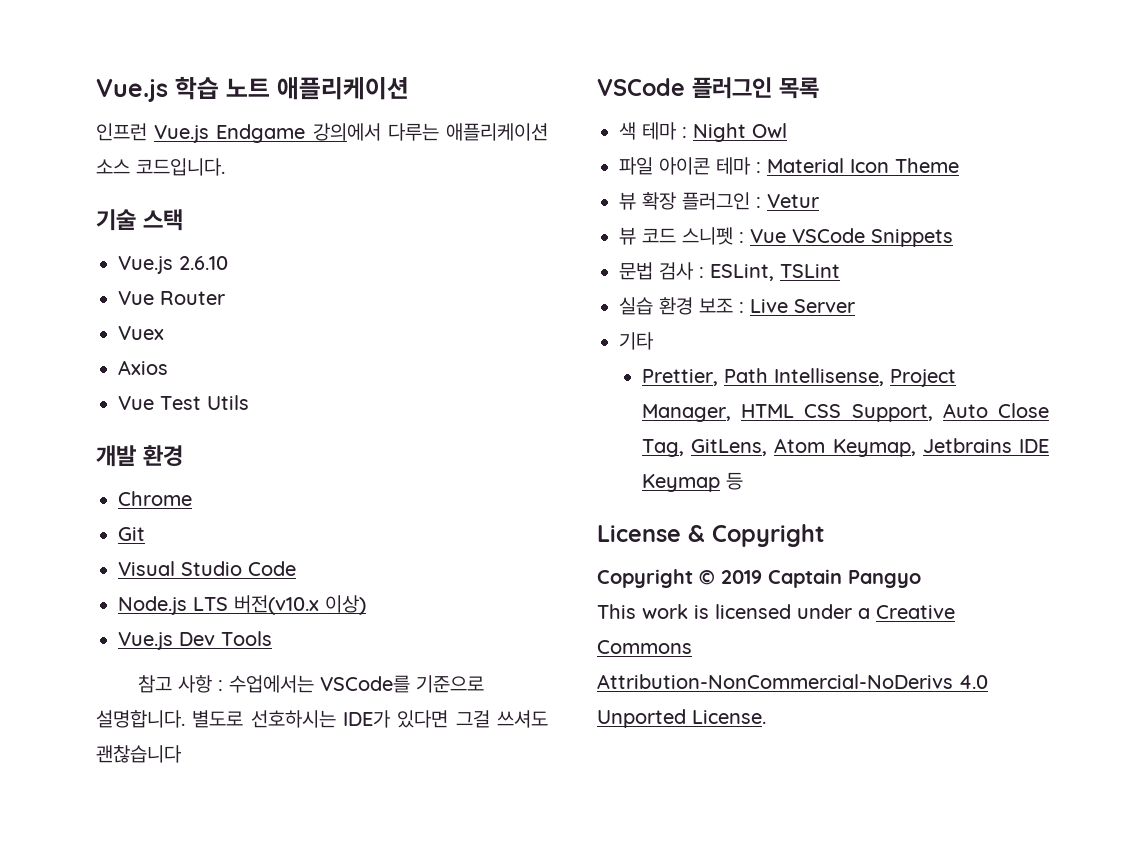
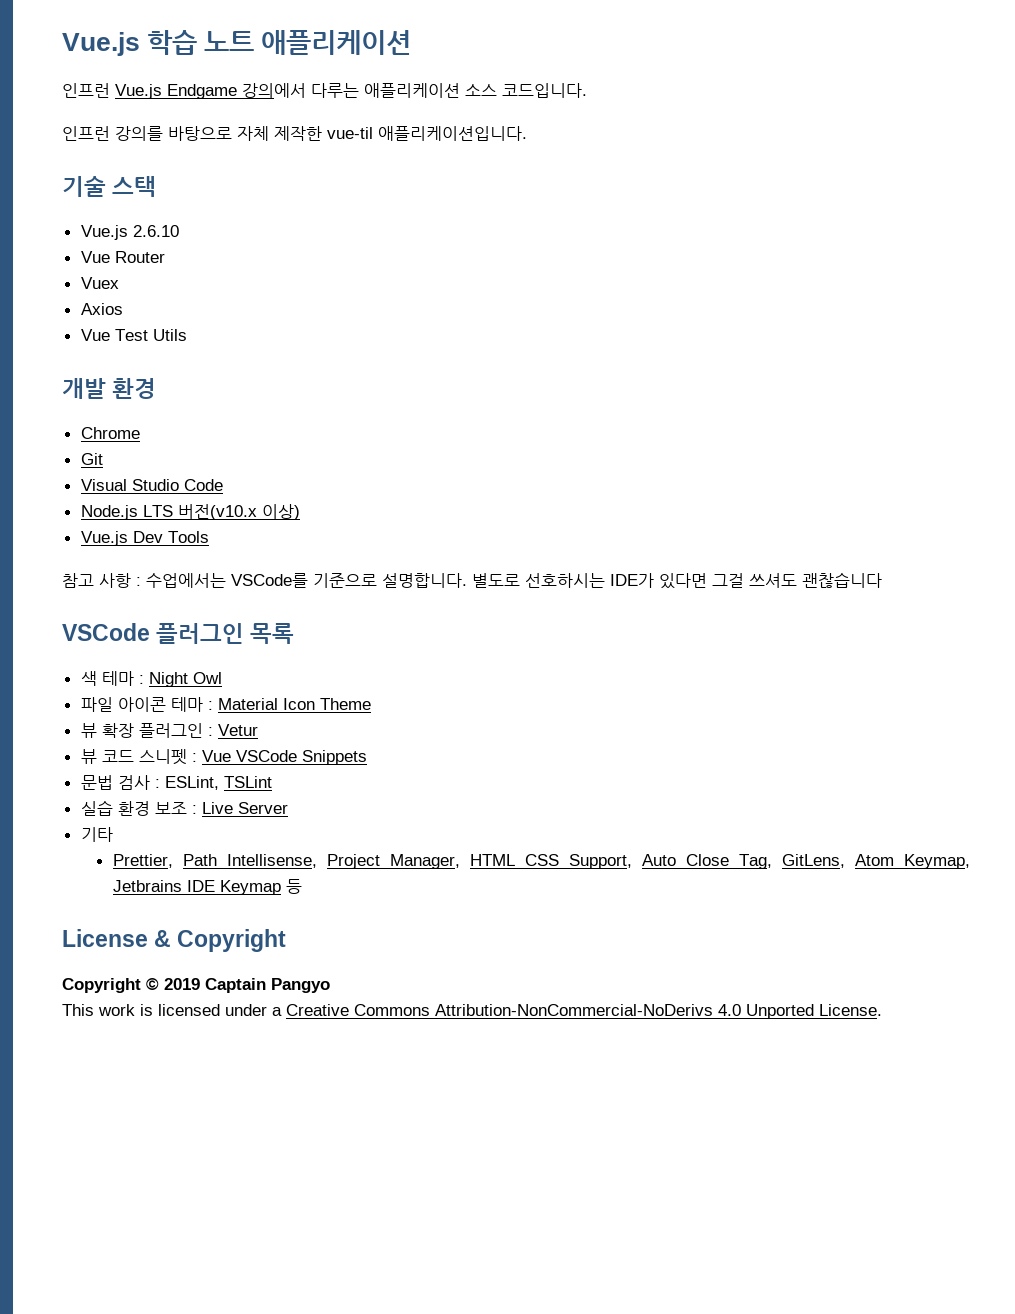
(225, 167) none -> [62,126,527,141] // 인프런 강의를 바탕으로 자체 제작한 vue-til 애플리케이션입니다.

